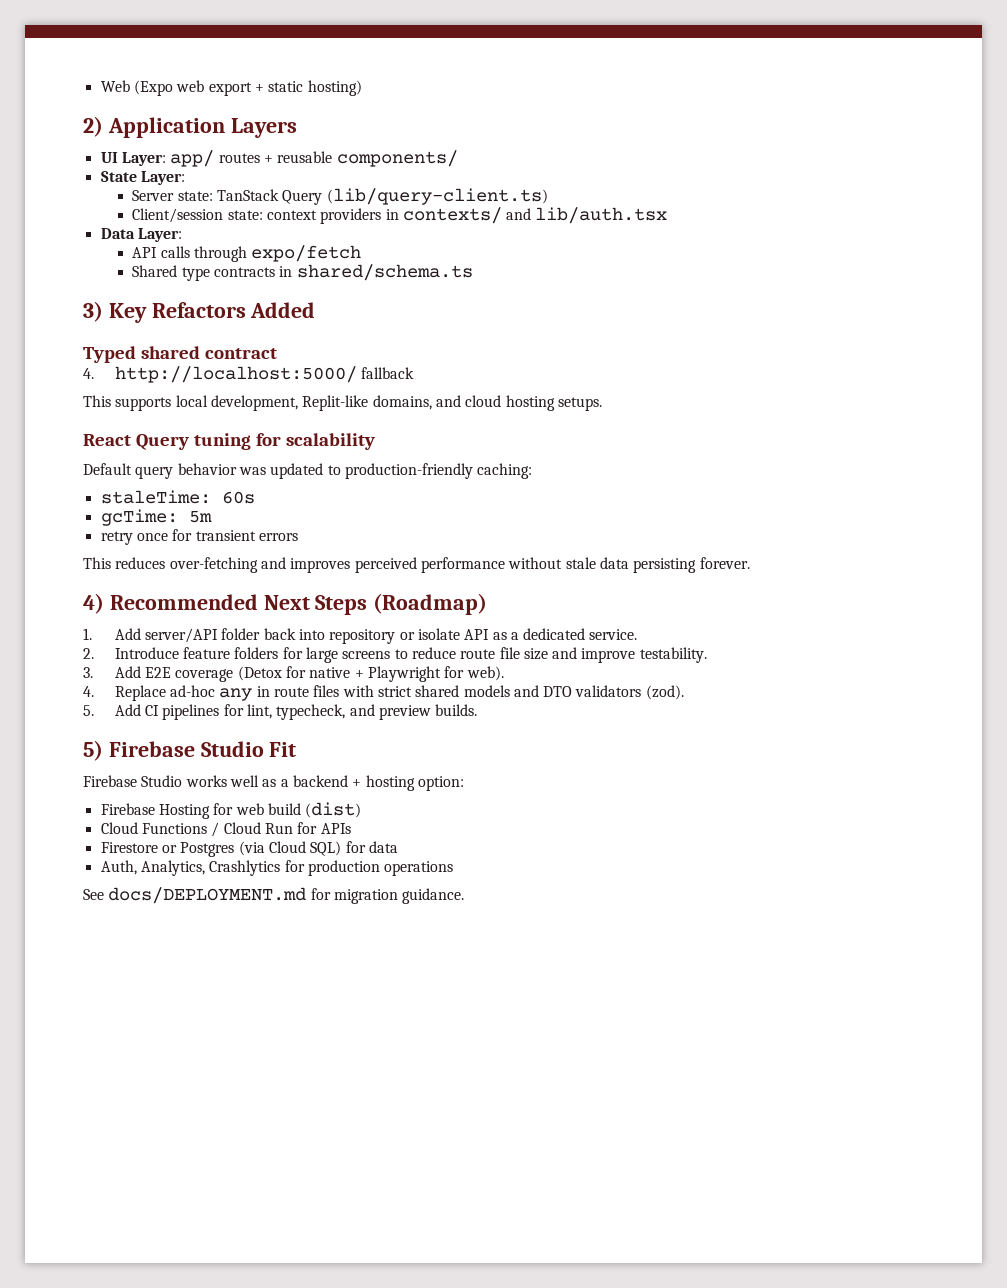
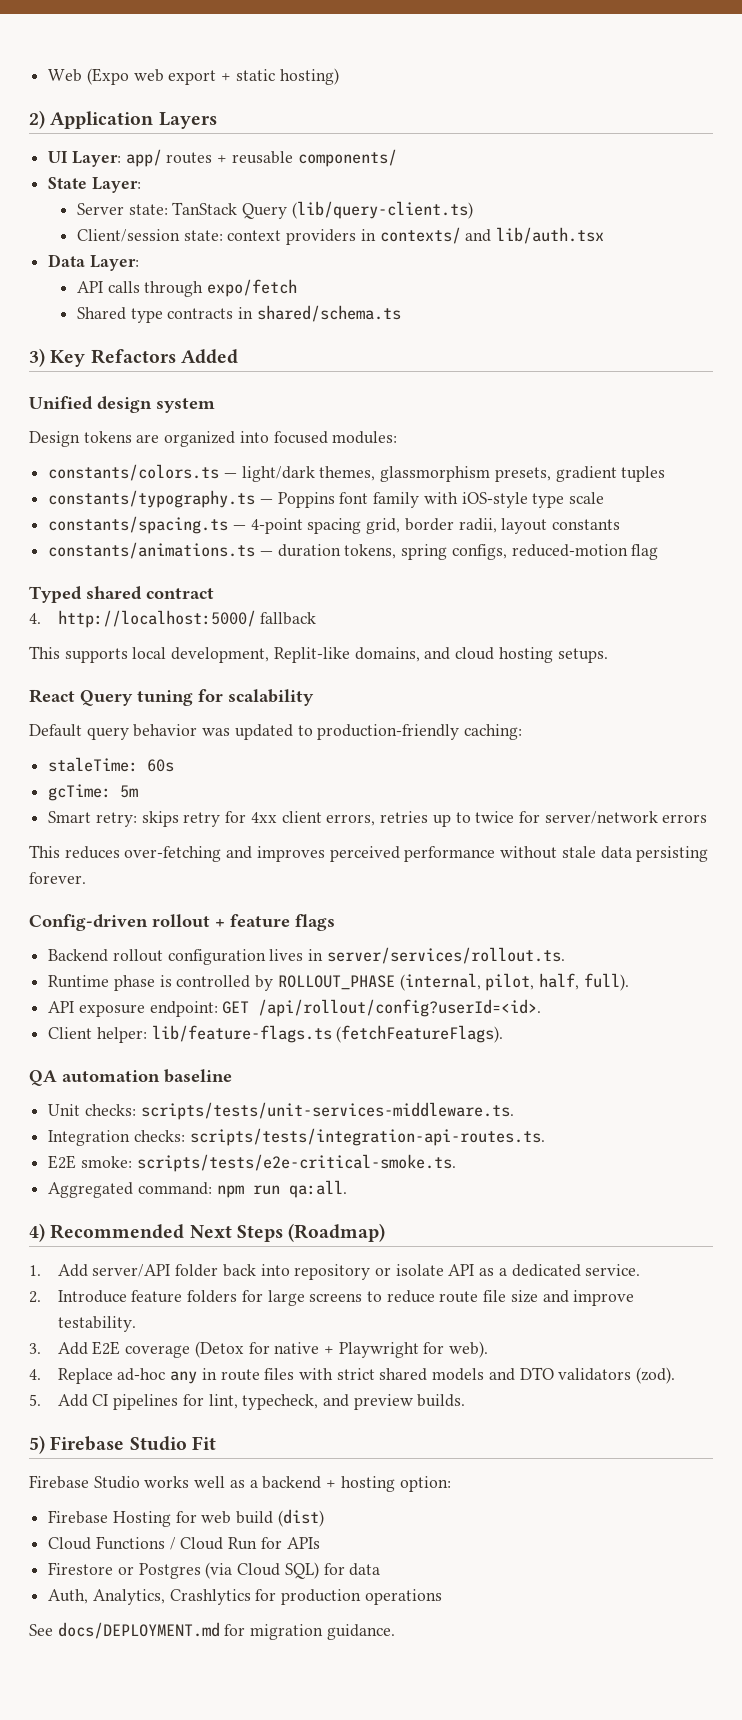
(316, 310) none -> [29,396,215,413] [29,431,398,447] [48,464,666,482] [48,490,605,508] [48,516,621,534] [48,542,659,560] // Unified design system // Design tokens are organized into focused modules: // constants/colors.ts — light/dark themes, glassmorphism presets, gradient tuples // constants/typography.ts — Poppins font family with iOS-style type scale // constants/spacing.ts — 4-point spacing grid, border radii, layout constants // constants/animations.ts — duration tokens, spring configs, reduced-motion flag
[100,529,256,545] retry once for transient -> [48,811,658,827] Smart retry: skips retry for 4xx client errors, retries up to twice for server/network
(750, 563) none -> [29,914,335,931] [48,947,565,965] [48,973,629,991] [48,999,542,1017] [48,1025,504,1043] [29,1069,232,1086] [48,1102,514,1120] [48,1128,545,1146] [48,1154,456,1172] [48,1180,347,1198] // Config-driven rollout + feature flags // Backend rollout configuration lives in server/services/rollout.ts. // Runtime phase is controlled by ROLLOUT_PHASE (internal, pilot, half, full). // API exposure endpoint: GET /api/rollout/config?userId=<id>. // Client helper: lib/feature-flags.ts (fetchFeatureFlags). // QA automation baseline // Unit checks: scripts/tests/unit-services-middleware.ts. // Integration checks: scripts/tests/integration-api-routes.ts. // E2E smoke: scripts/tests/e2e-critical-smoke.ts. // Aggregated command: npm run qa:all.

